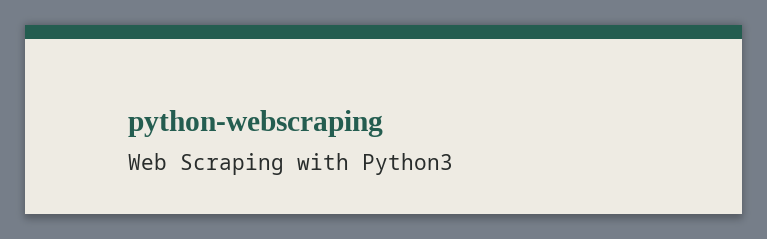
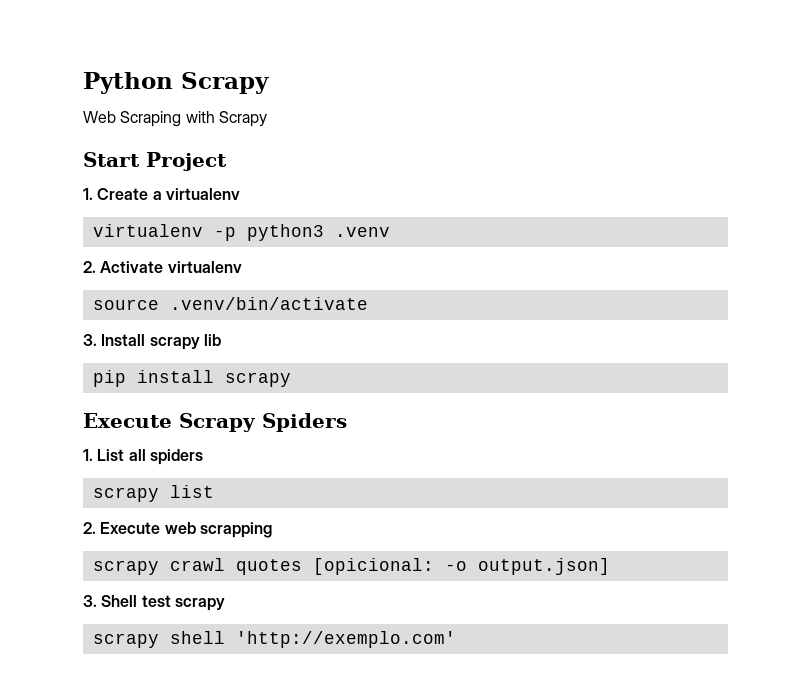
[128,110,383,137] python-webscraping -> [83,72,269,94] Python Scrapy
[362,153,453,175] Python3 -> [218,111,267,127] [83,152,227,171] [83,188,240,200] [92,224,390,241] [83,261,242,273] [92,297,368,310] [83,334,221,350] [92,370,291,387] [83,413,347,432] [83,449,203,465] [92,485,214,502] [83,522,272,538] [92,558,610,575] [83,595,225,611] [92,631,456,648] Scrapy // Start Project // 1. Create a virtualenv // virtualenv -p python3 .venv // 2. Activate virtualenv // source .venv/bin/activate // 3. Install scrapy lib // pip install scrapy // Execute Scrapy Spiders // 1. List all spiders // scrapy list // 2. Execute web scrapping // scrapy crawl quotes [opicional: -o output.json] // 3. Shell test scrapy // scrapy shell 'http://exemplo.com'

